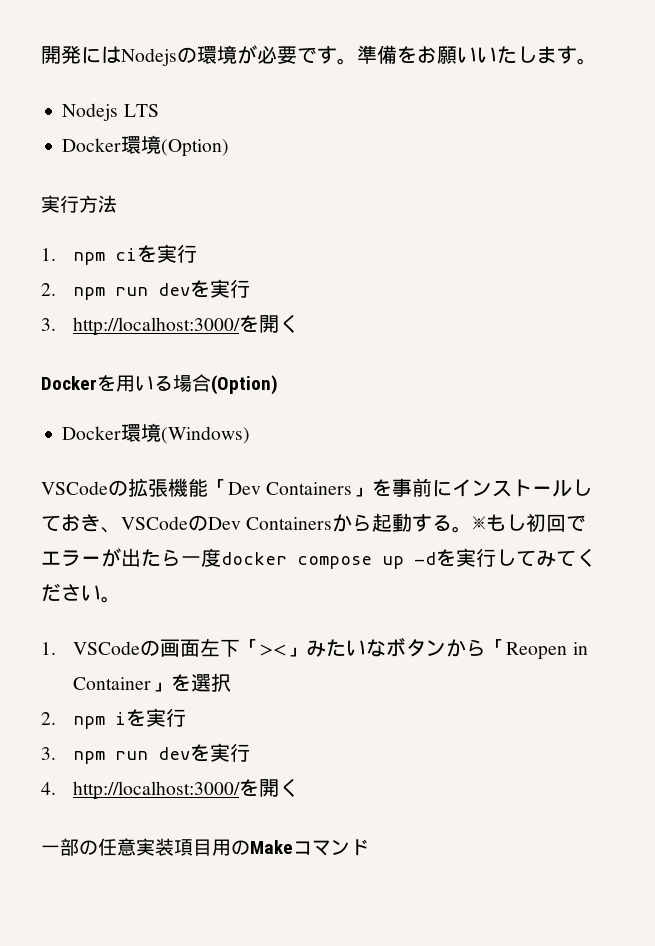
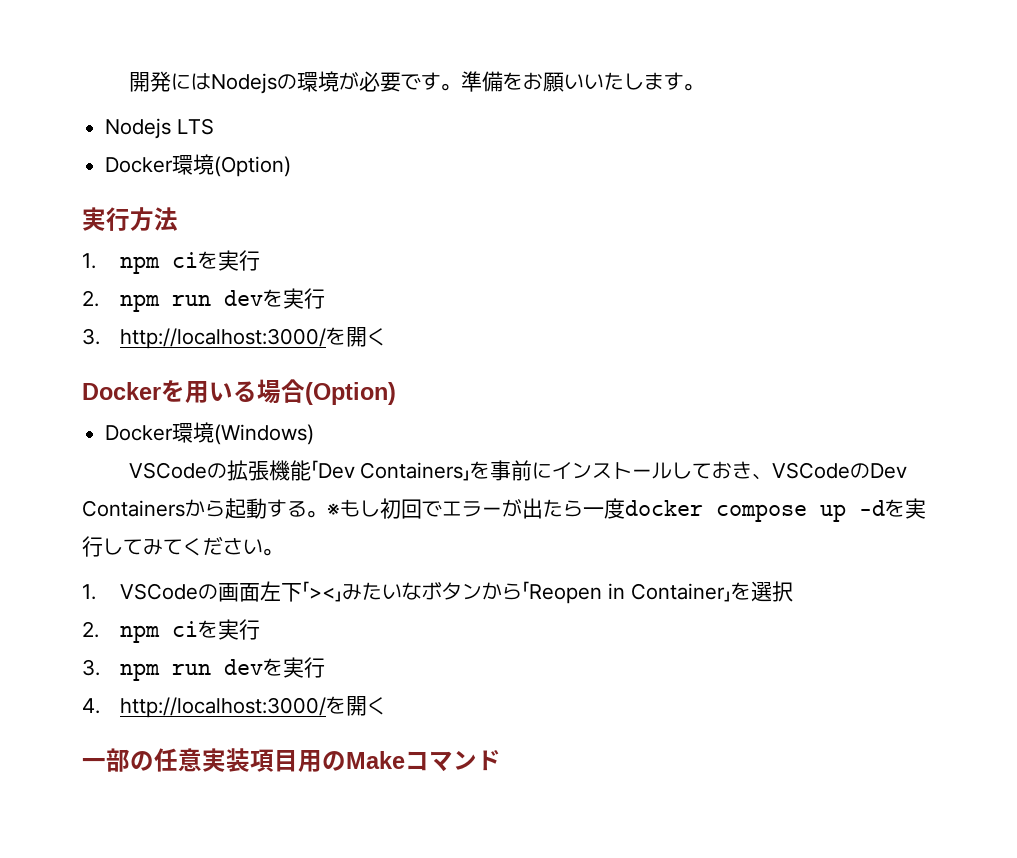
[115,712,127,725] i -> [172,621,199,637] ci

